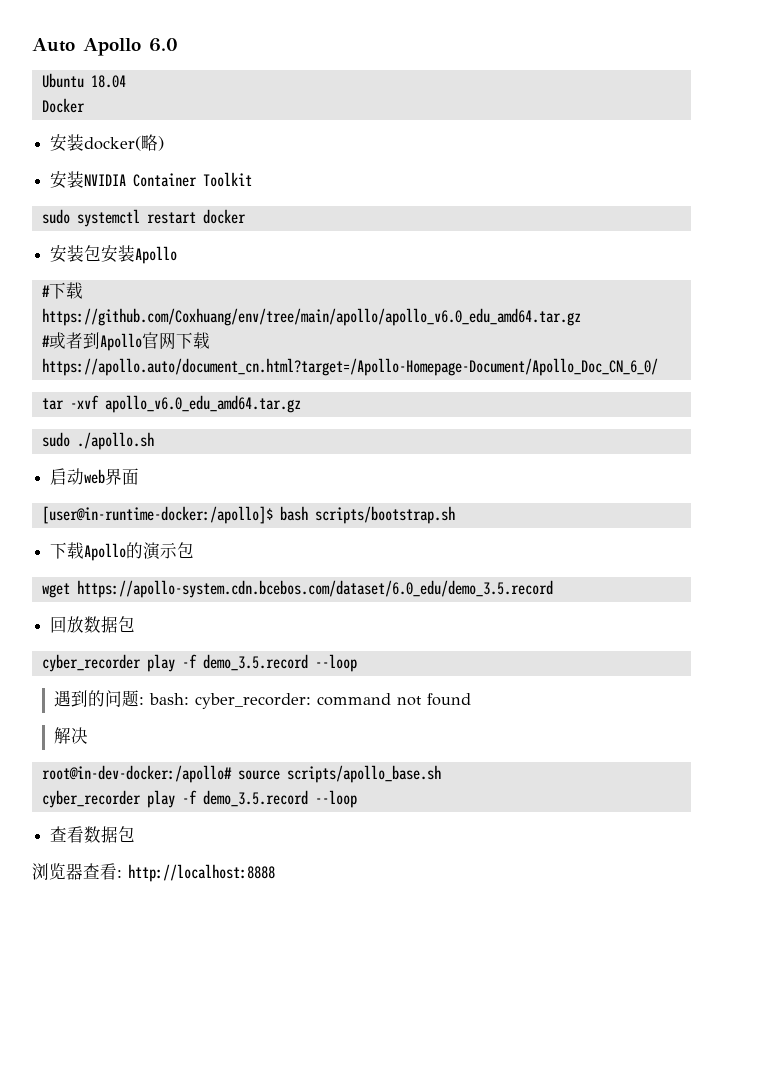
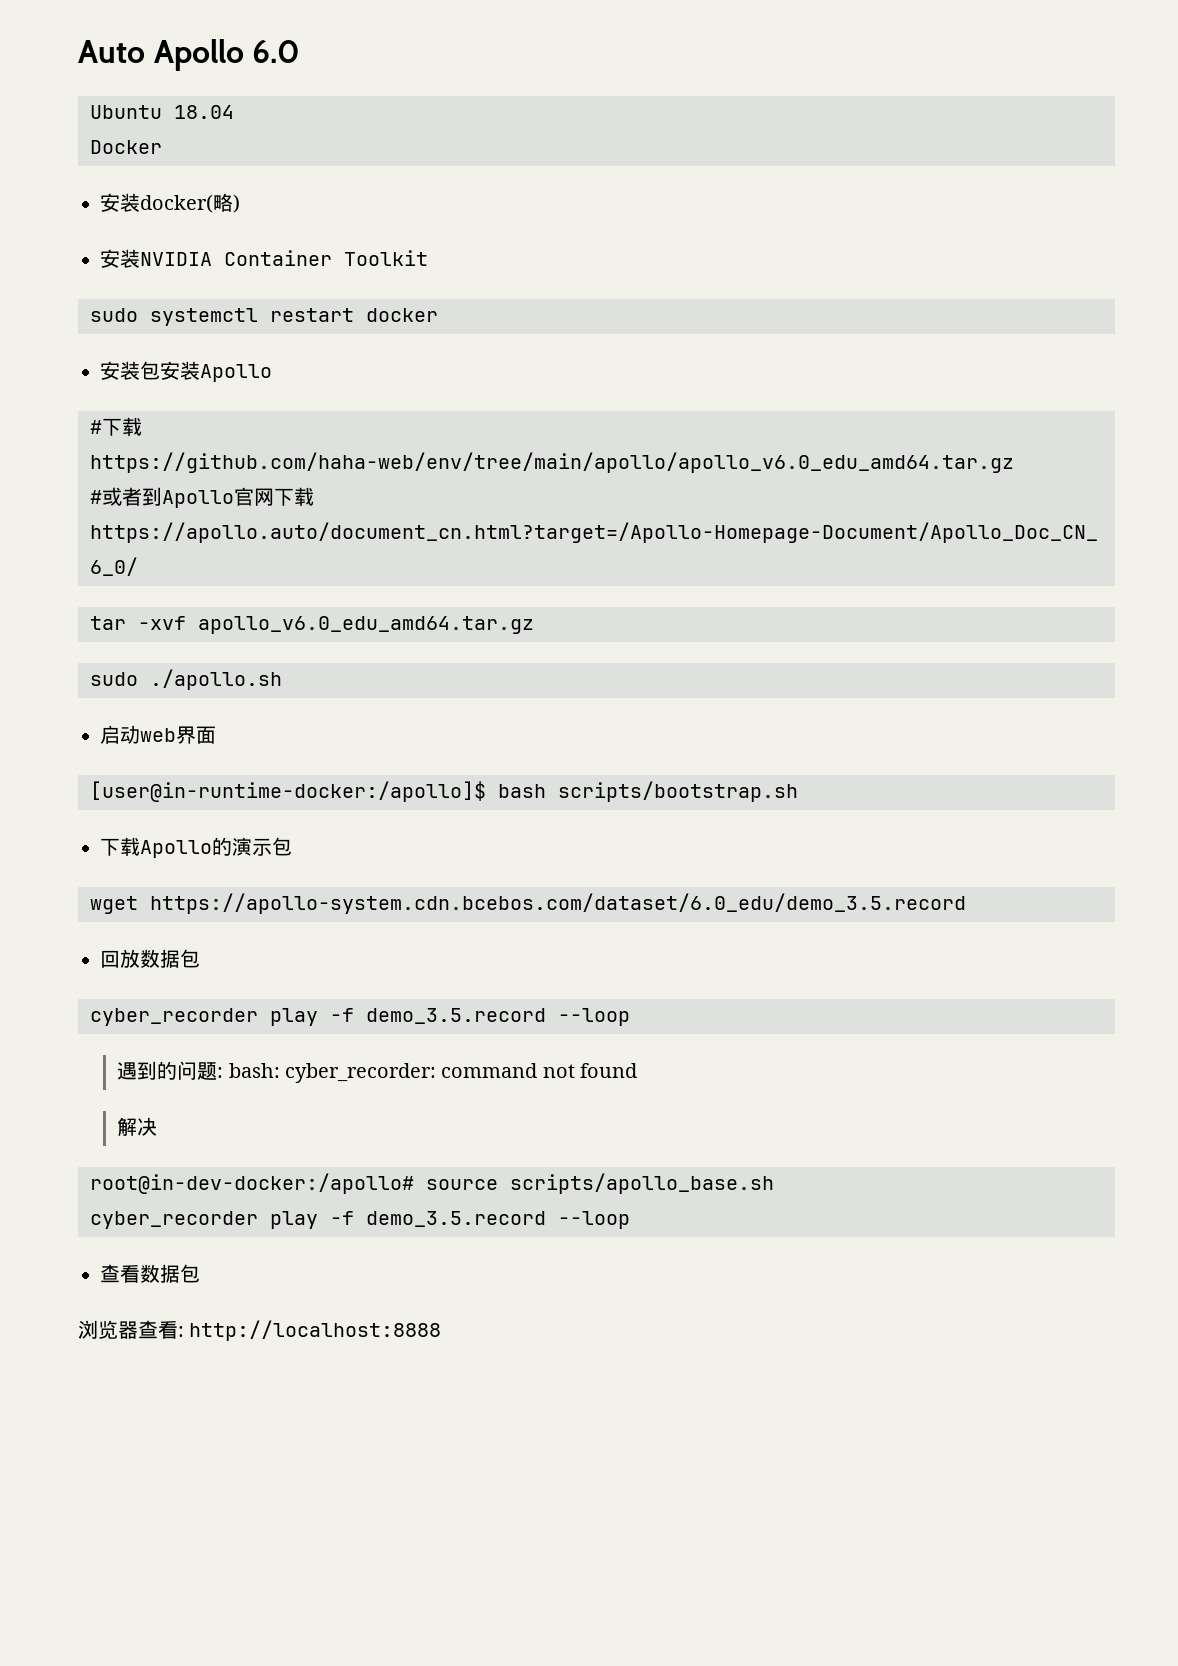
[41,308,581,326] https://github.com/Coxhuang/env/tree/main/apollo/apollo_v6.0_edu_amd64.tar.gz -> [90,452,1014,473] https://github.com/haha-web/env/tree/main/apollo/apollo_v6.0_edu_amd64.tar.gz

